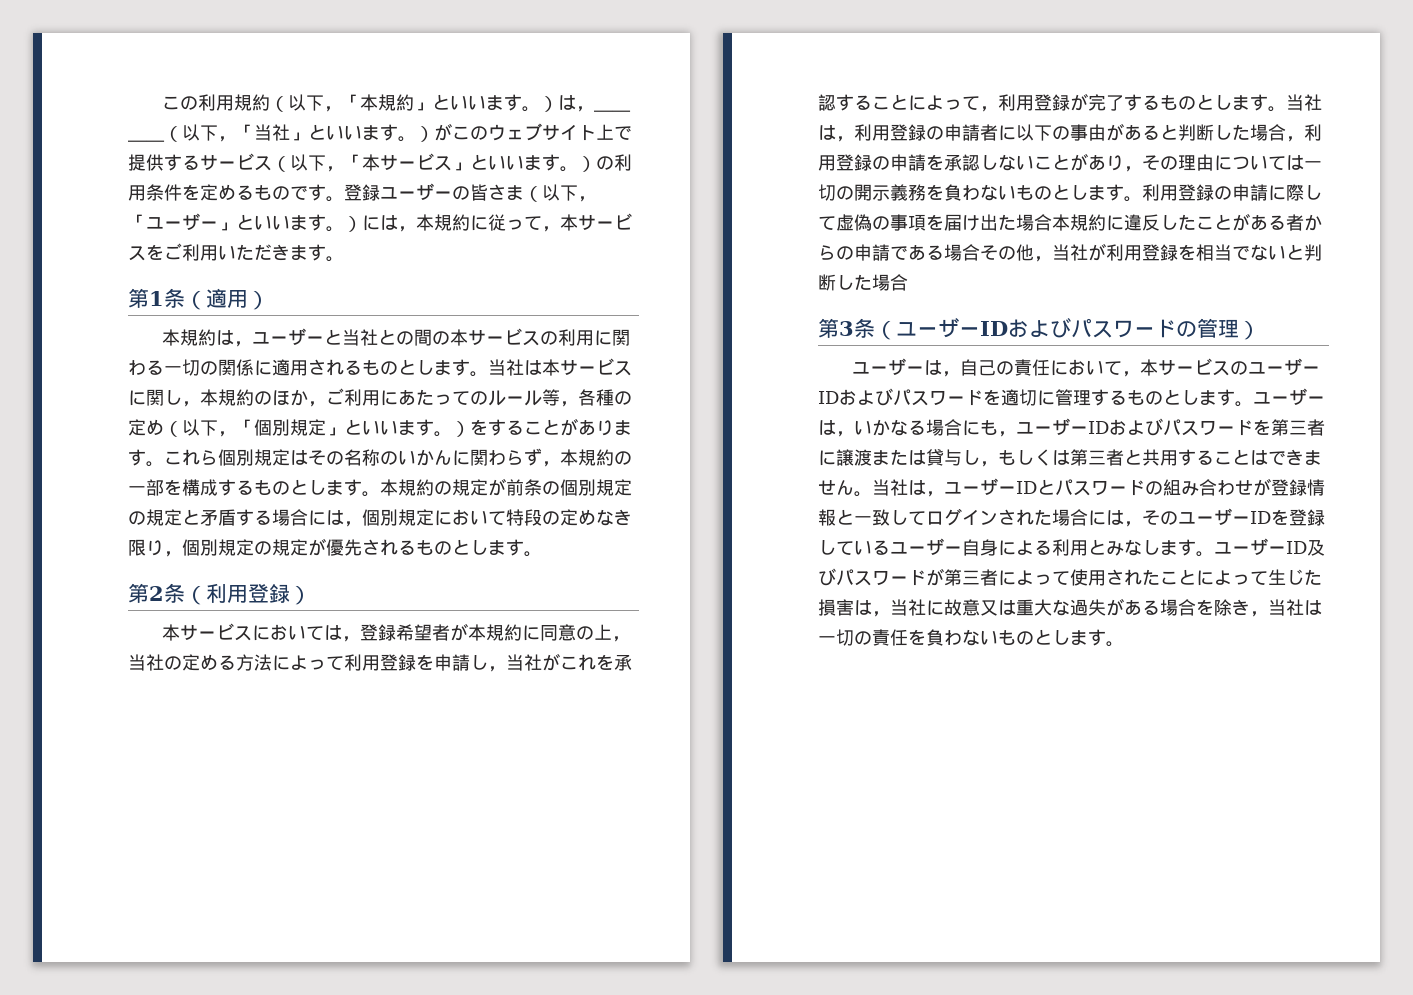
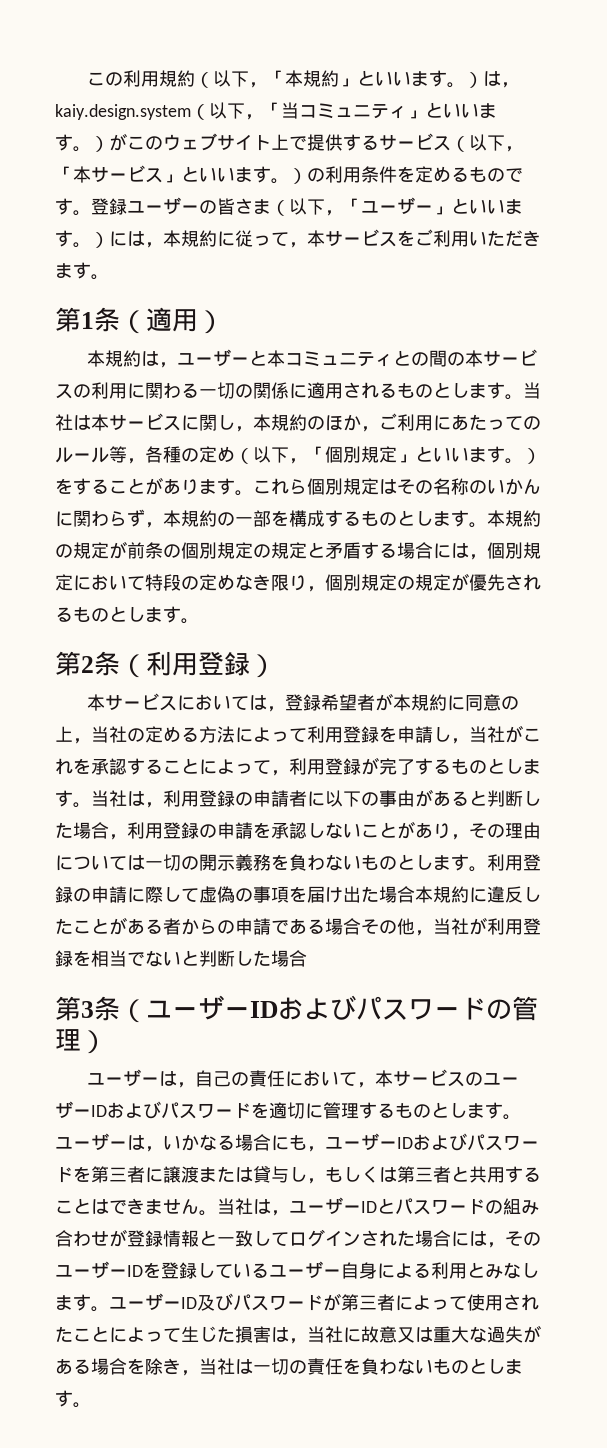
[593,109,631,112] [128,139,165,142] ＿＿＿＿ -> [55,104,191,120] kaiy.design.system
[272,124,290,141] 社 -> [299,103,407,119] コミュニティ
[341,329,378,346] 当社 -> [266,350,393,367] 本コミュニティ

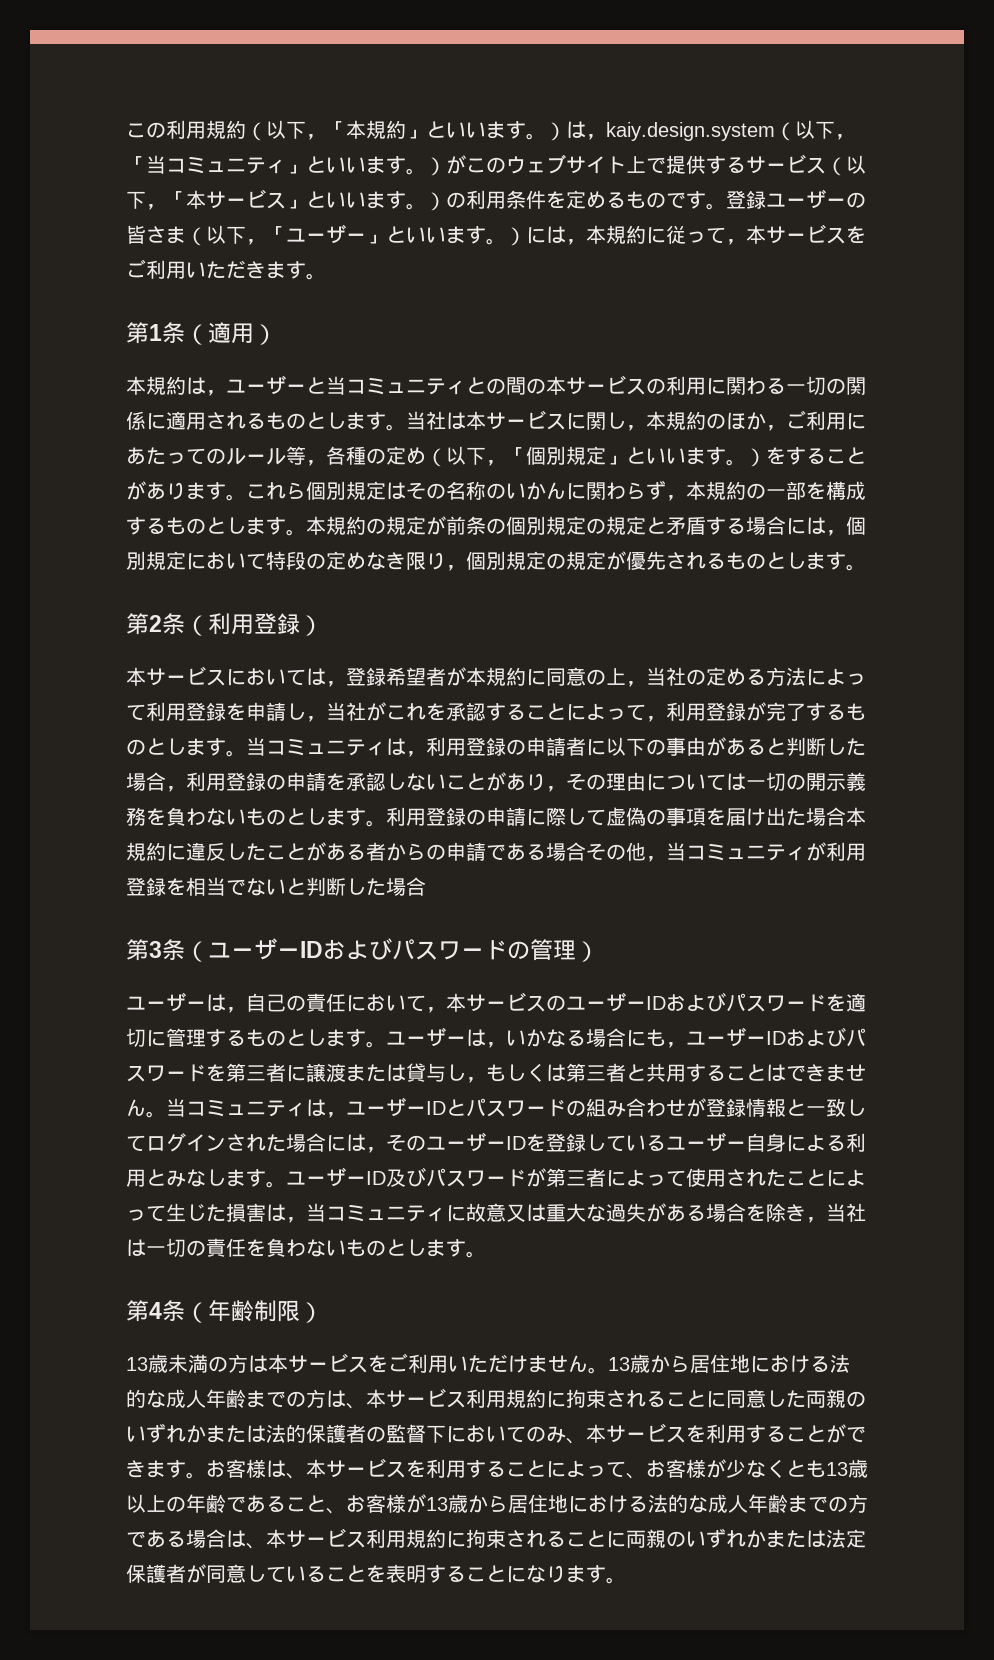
[266,350,285,367] 本 -> [326,376,346,395] 当
[109,790,127,807] 社 -> [266,738,386,756] コミュニティ
[451,918,469,935] 社 -> [686,843,806,861] コミュニティ
[235,1198,253,1215] 社 -> [186,1099,306,1117] コミュニティ
[325,1326,343,1343] 社 -> [326,1204,446,1222] コミュニティ
(91, 1405) none -> [126,1300,323,1323] [126,1353,850,1374] [126,1388,866,1409] [126,1423,866,1444] [126,1458,868,1479] [126,1494,868,1514] [126,1528,866,1549] [126,1564,626,1584] // 第4条（年齢制限） // 13歳未満の方は本サービスをご利用いただけません。13歳から居住地における法的な成人年齢までの方は、本サービス利用規約に拘束されることに同意した両親のいずれかまたは法的保護者の監督下においてのみ、本サービスを利用することができます。お客様は、本サービスを利用することによって、お客様が少なくとも13歳以上の年齢であること、お客様が13歳から居住地における法的な成人年齢までの方である場合は、本サービス利用規約に拘束されることに両親のいずれかまたは法定保護者が同意していることを表明することになります。

